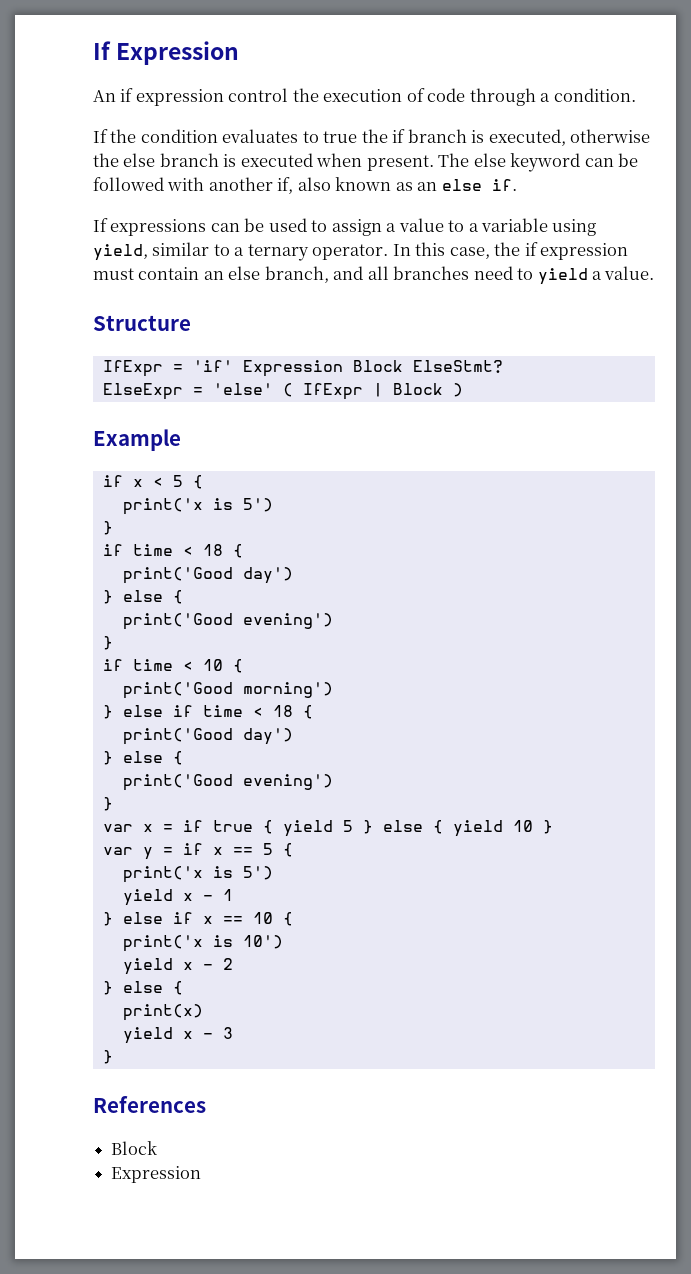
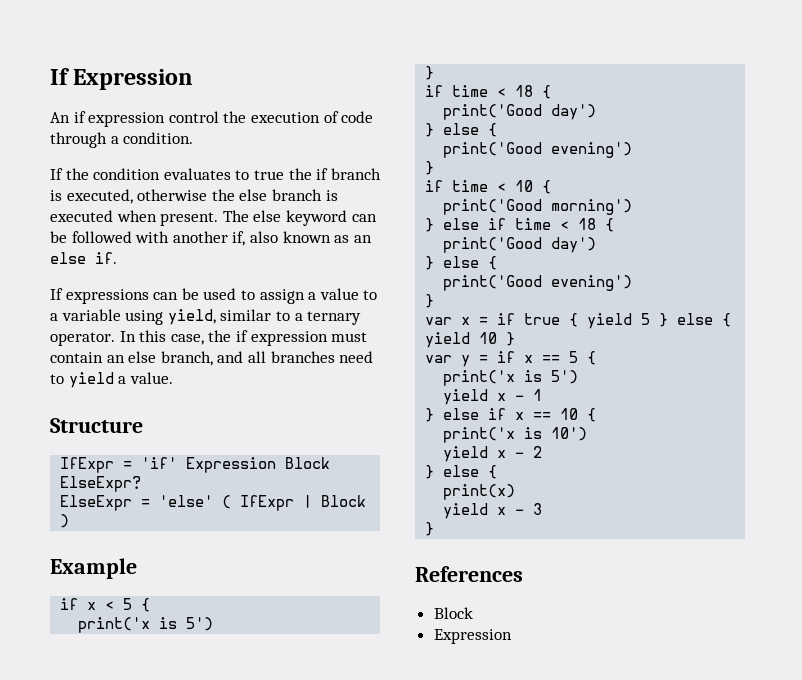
[412,360,503,373] ElseStmt? -> [60,476,142,492] ElseExpr?

